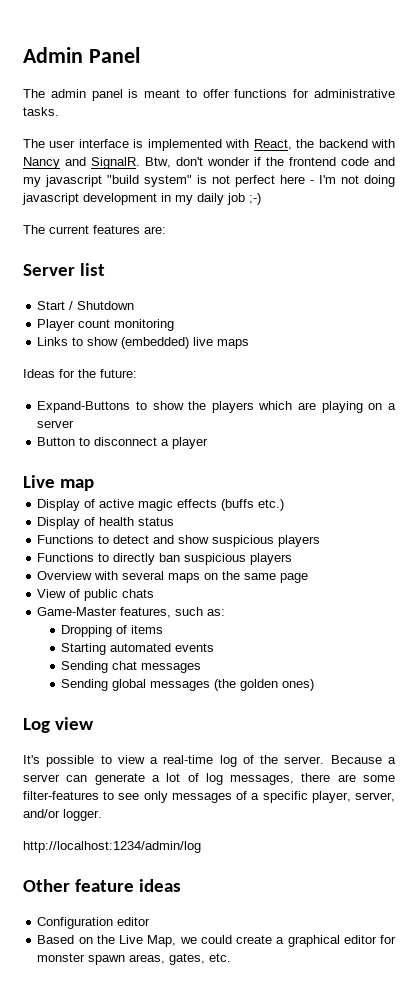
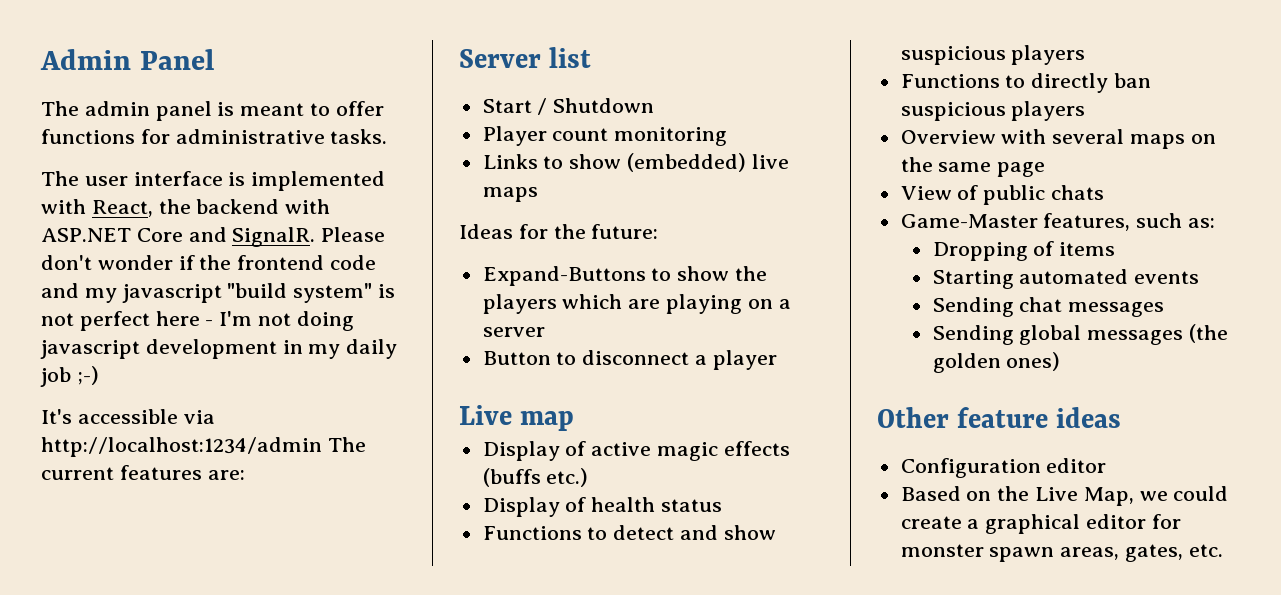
[23,157,60,169] Nancy -> [41,228,183,242] ASP.NET Core
[145,157,171,168] Btw, -> [321,227,386,242] Please
(261, 199) none -> [41,409,215,424] [41,437,322,457] It's accessible via http://localhost:1234/admin
[23,717,94,733] [23,755,396,767] [23,773,396,785] [23,791,396,803] [23,809,102,821] [23,841,201,853] // Log view // It's possible to view a real-time log of the server. Because a server can generate a lot of log messages, there are some filter-features to see only messages of a specific player, server, and/or logger. // http://localhost:1234/admin/log -> (1061, 361) none

